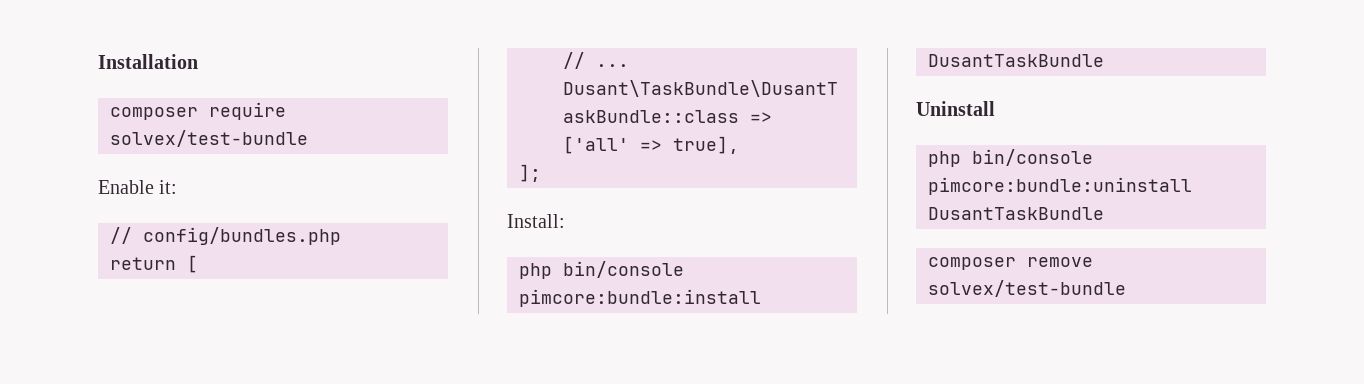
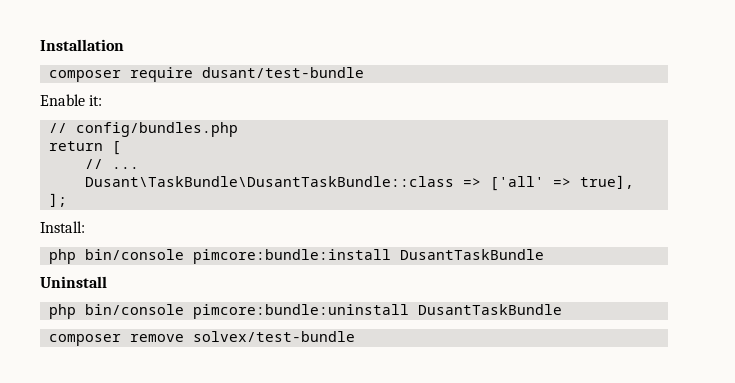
[110,130,308,147] solvex/test-bundle -> [202,67,365,78] dusant/test-bundle

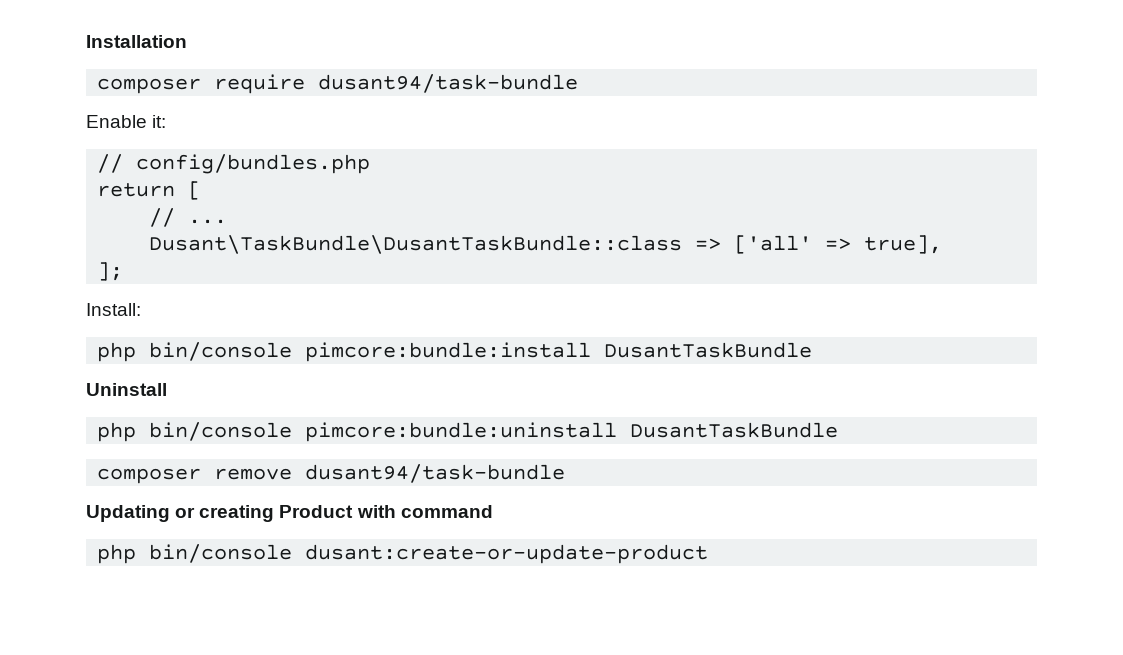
[202,67,365,78] dusant/test-bundle -> [318,74,579,93] dusant94/task-bundle
[193,331,356,342] solvex/test-bundle -> [305,464,566,483] [86,505,493,522] [97,544,709,564] dusant94/task-bundle // Updating or creating Product with command // php bin/console dusant:create-or-update-product

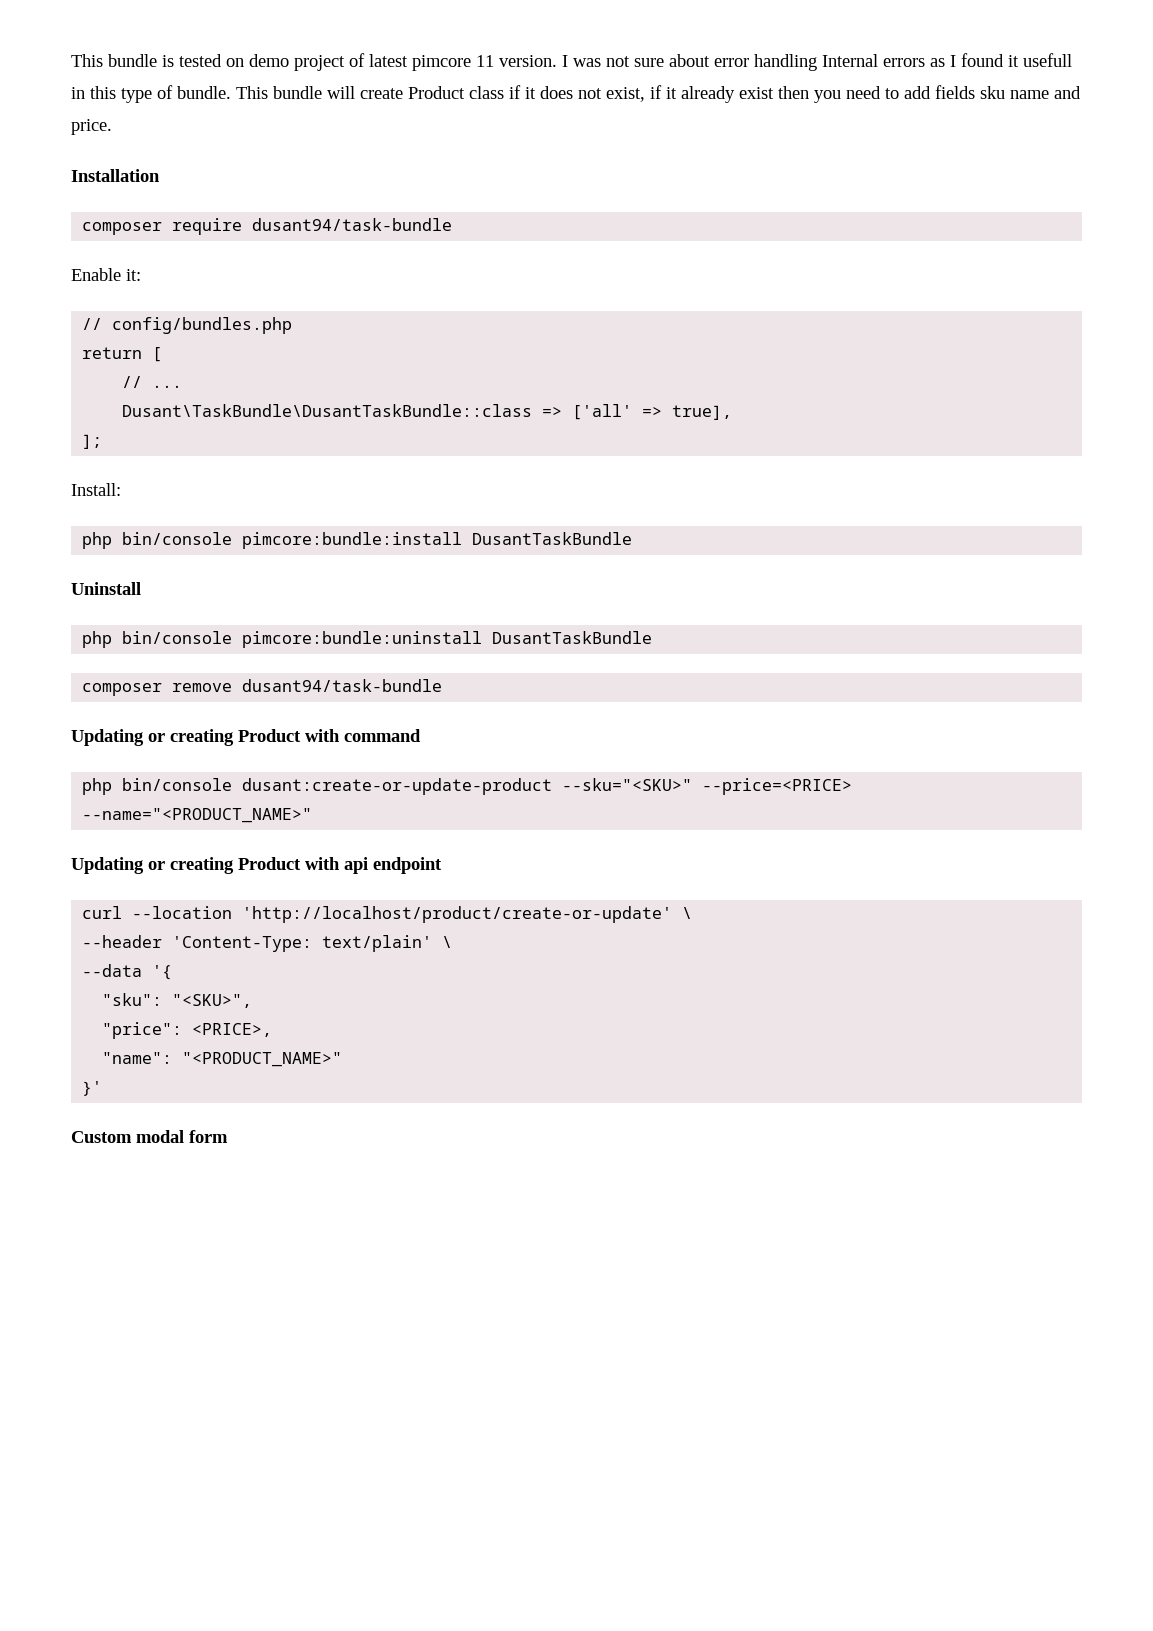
(86, 41) none -> [71,53,1072,71] [71,85,1081,103] [71,119,112,135] This bundle is tested on demo project of latest pimcore 11 version. I was not sure about error handling Internal errors as I found it usefull in this type of bundle. This bundle will create Product class if it does not exist, if it already exist then you need to add fields sku name and price. //
(709, 554) none -> [562,778,853,795] [82,808,313,823] [71,857,442,874] [82,906,693,923] [82,935,453,952] [82,964,173,980] [102,993,253,1008] [102,1022,273,1039] [102,1052,343,1067] [82,1081,103,1096] [71,1130,228,1143] --sku="<SKU>" --price=<PRICE> --name="<PRODUCT_NAME>" // Updating or creating Product with api endpoint // curl --location 'http://localhost/product/create-or-update' \ // --header 'Content-Type: text/plain' \ // --data '{ // "sku": "<SKU>", // "price": <PRICE>, // "name": "<PRODUCT_NAME>" // }' // Custom modal form

